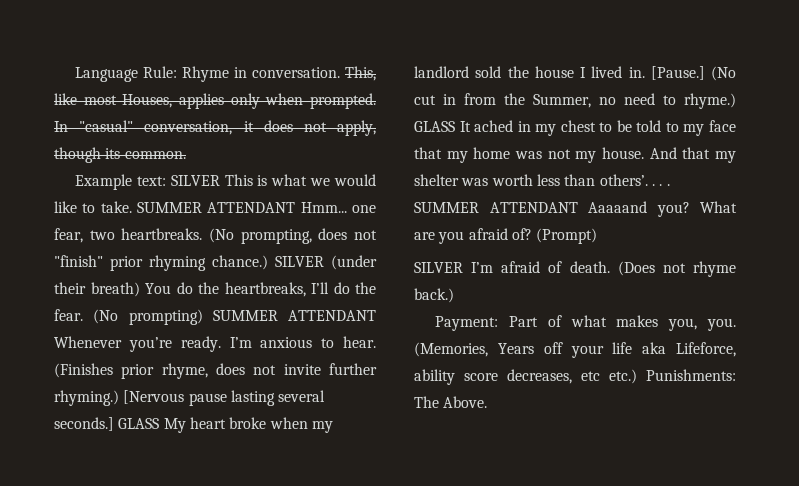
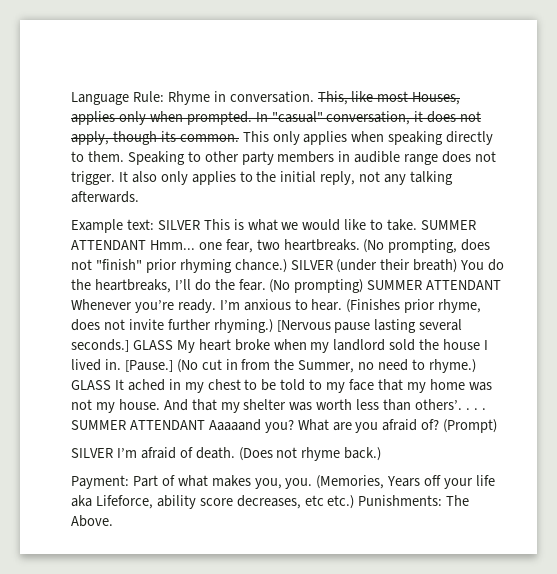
(186, 155) none -> [242,131,494,145] [71,151,497,165] [71,171,454,185] [71,191,139,203] This only applies when speaking directly to them. Speaking to other party members in audible range does not trigger. It also only applies to the initial reply, not any talking afterwards.

